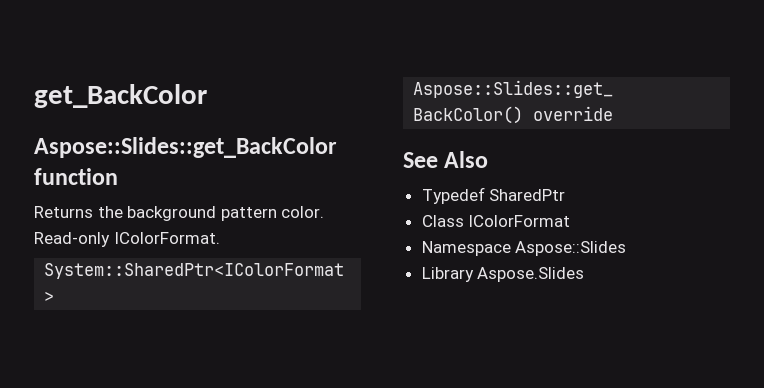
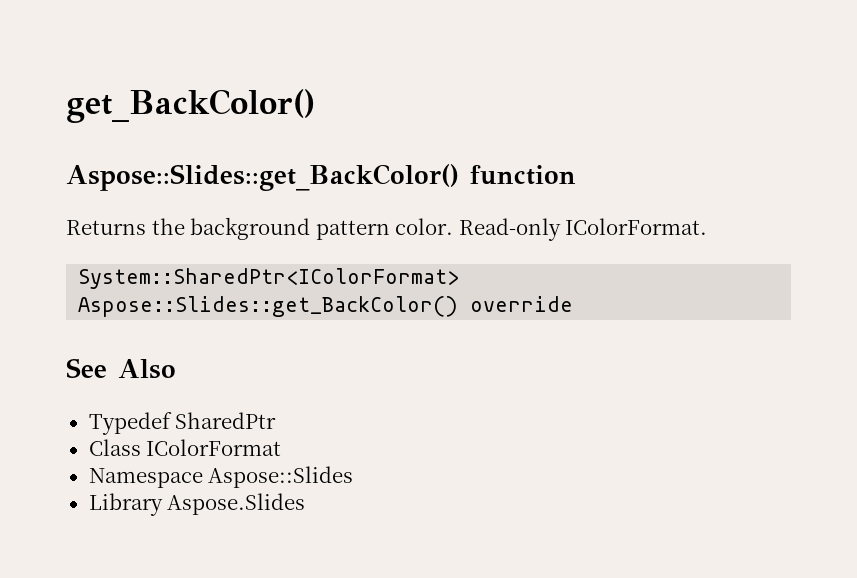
[34,84,207,108] [34,137,337,158] get_BackColor // Aspose::Slides::get_BackColor -> [66,89,315,123] [66,164,459,191] get_BackColor() // Aspose::Slides::get_BackColor()

